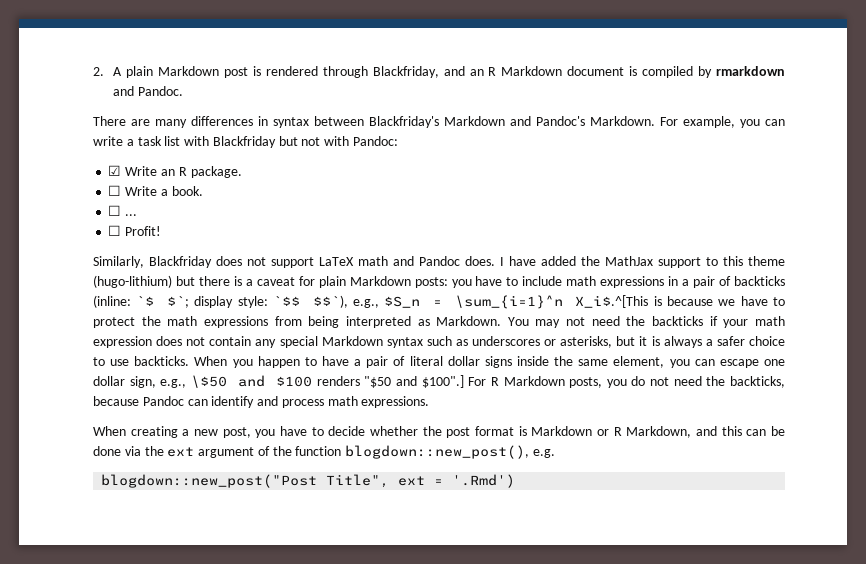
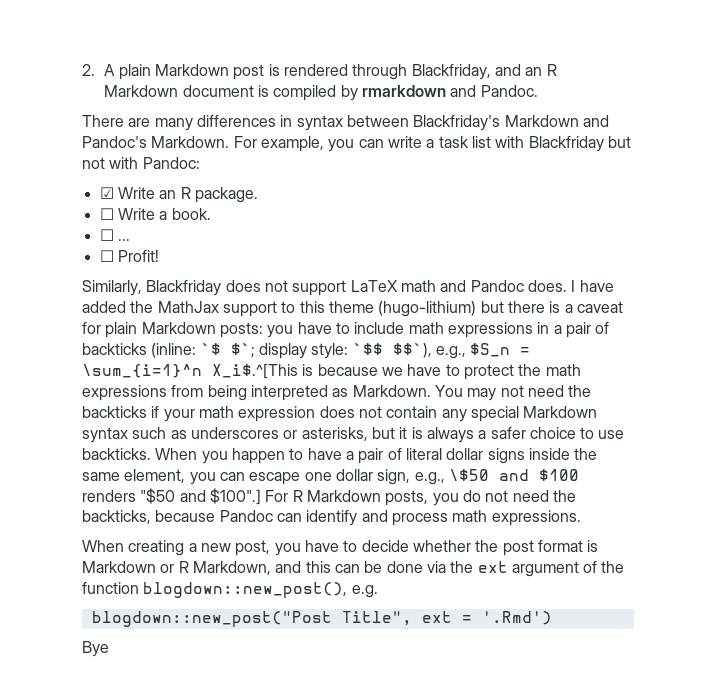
(516, 481) none -> [82,641,109,657] // Bye

